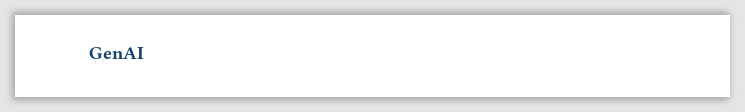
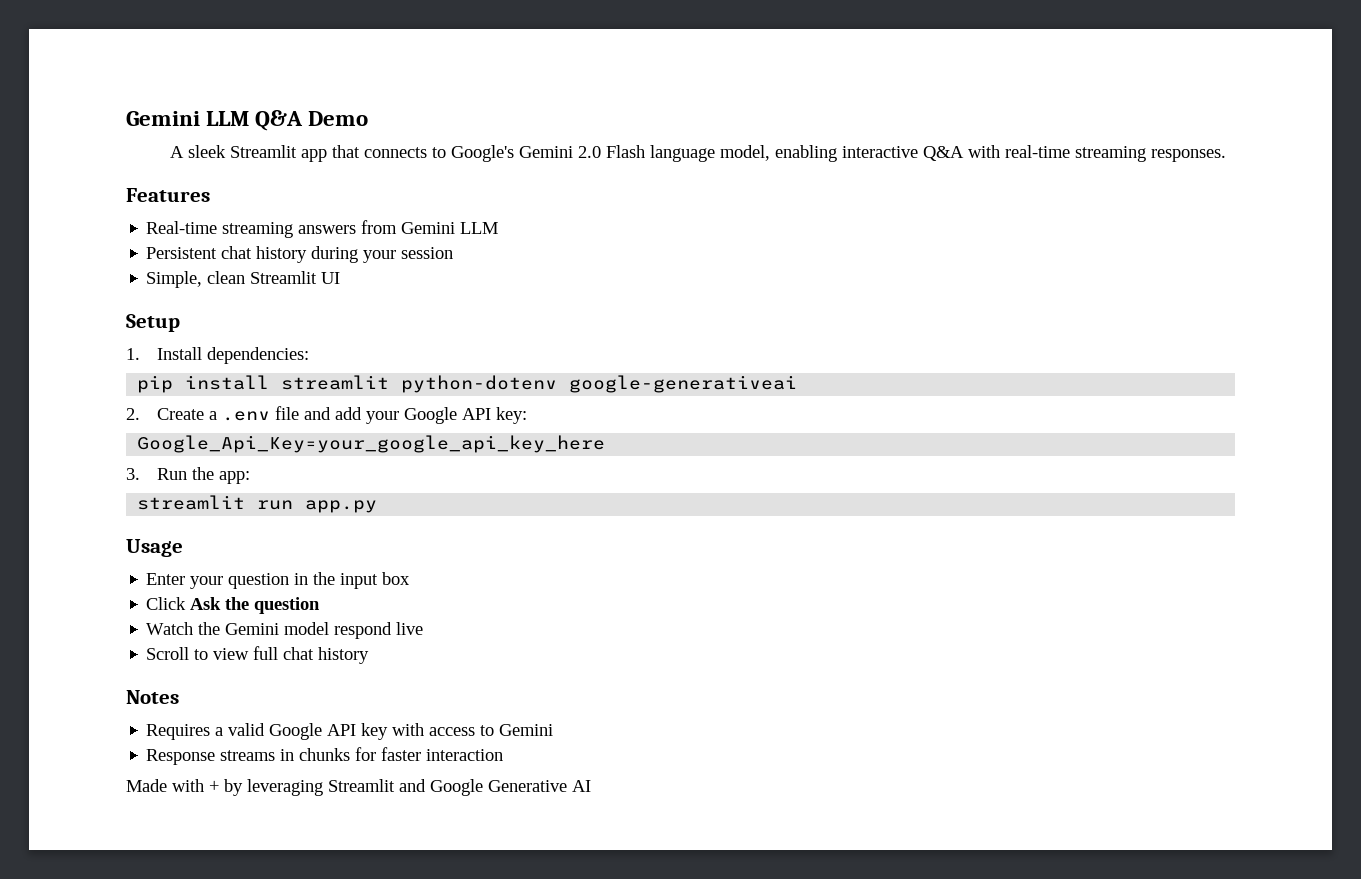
[89,47,144,59] GenAI -> [126,110,369,131] [169,145,1226,162] [126,188,210,202] [146,220,499,238] [146,246,454,263] [146,271,341,288] [126,314,180,332] [126,347,309,364] [137,375,798,393] [126,406,527,424] [137,435,606,453] [126,467,250,484] [137,495,378,513] [126,539,183,557] [146,572,411,589] [146,597,321,614] [146,622,424,639] [146,646,370,664] [126,690,179,704] [146,723,554,740] [146,747,504,765] [126,779,591,796] Gemini LLM Q&A Demo // A sleek Streamlit app that connects to Google's Gemini 2.0 Flash language model, enabling interactive Q&A with real-time streaming responses. // Features // Real-time streaming answers from Gemini LLM // Persistent chat history during your session // Simple, clean Streamlit UI // Setup // 1. Install dependencies: // pip install streamlit python-dotenv google-generativeai // 2. Create a .env file and add your Google API key: // Google_Api_Key=your_google_api_key_here // 3. Run the app: // streamlit run app.py // Usage // Enter your question in the input box // Click Ask the question // Watch the Gemini model respond live // Scroll to view full chat history // Notes // Requires a valid Google API key with access to Gemini // Response streams in chunks for faster interaction // Made with + by leveraging Streamlit and Google Generative AI

